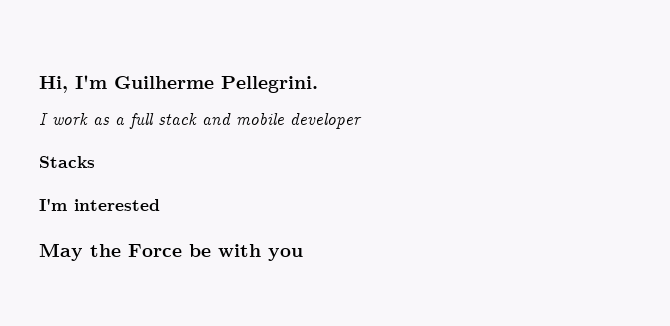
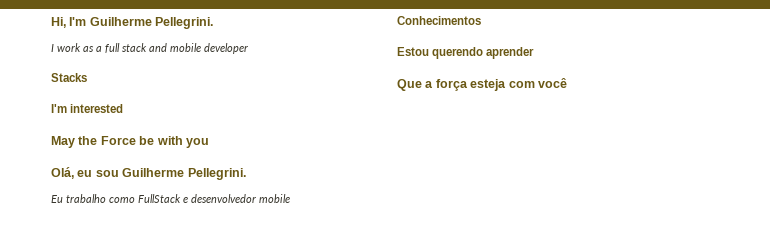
(303, 254) none -> [51,167,246,180] [51,194,290,203] [397,16,481,25] [397,47,535,59] [397,78,567,91] // Olá, eu sou Guilherme Pellegrini. // Eu trabalho como FullStack e desenvolvedor mobile // Conhecimentos // Estou querendo aprender // Que a força esteja com você

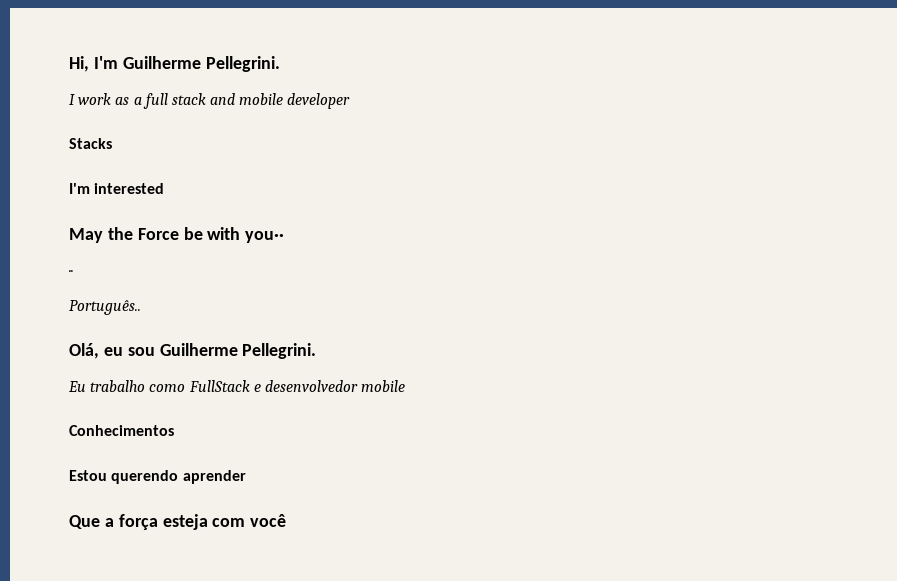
[185,138,209,148] you -> [245,231,285,243] [69,270,73,276] [69,300,141,315] you·· // ·· // Português..

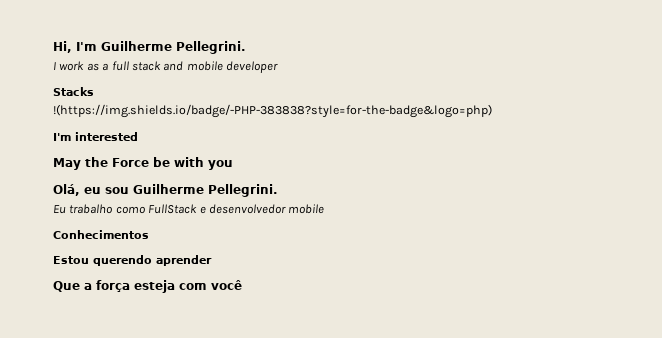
(112, 143) none -> [53,104,492,118] // !(https://img.shields.io/badge/-PHP-383838?style=for-the-badge&logo=php)
[245,231,285,243] [69,270,73,276] [69,300,141,315] you·· // ·· // Português.. -> [208,160,233,170] you

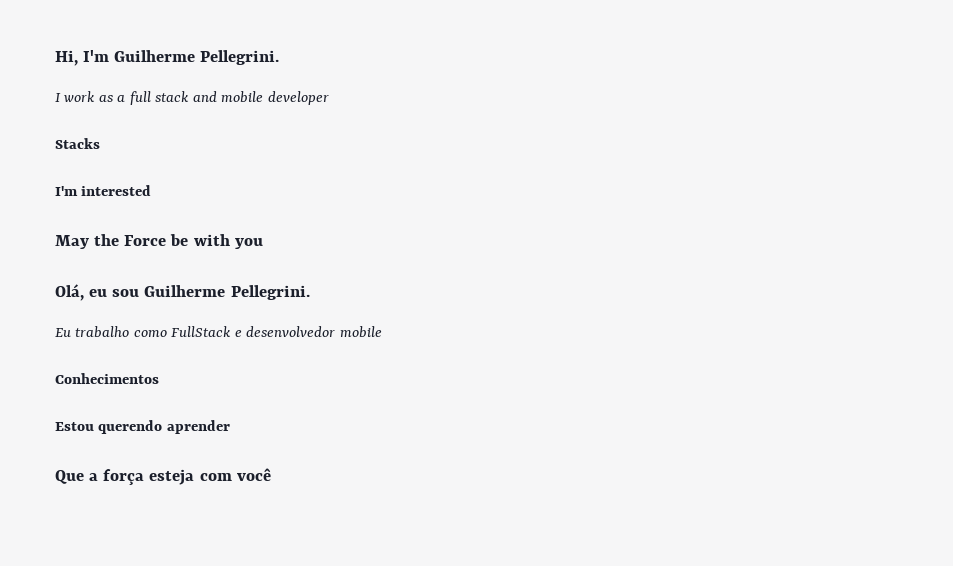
[53,104,492,118] // !(https://img.shields.io/badge/-PHP-383838?style=for-the-badge&logo=php) -> (100, 143) none

